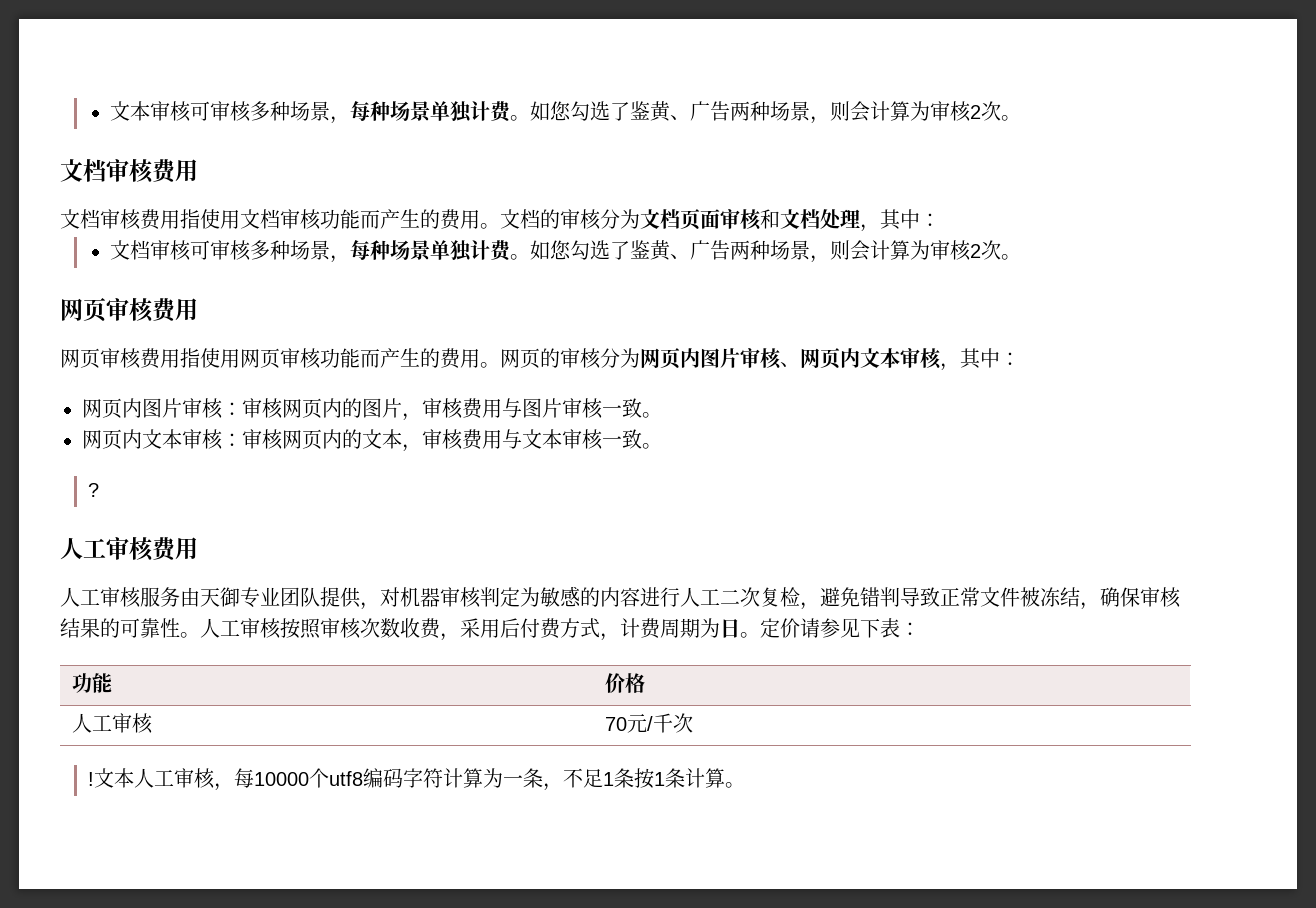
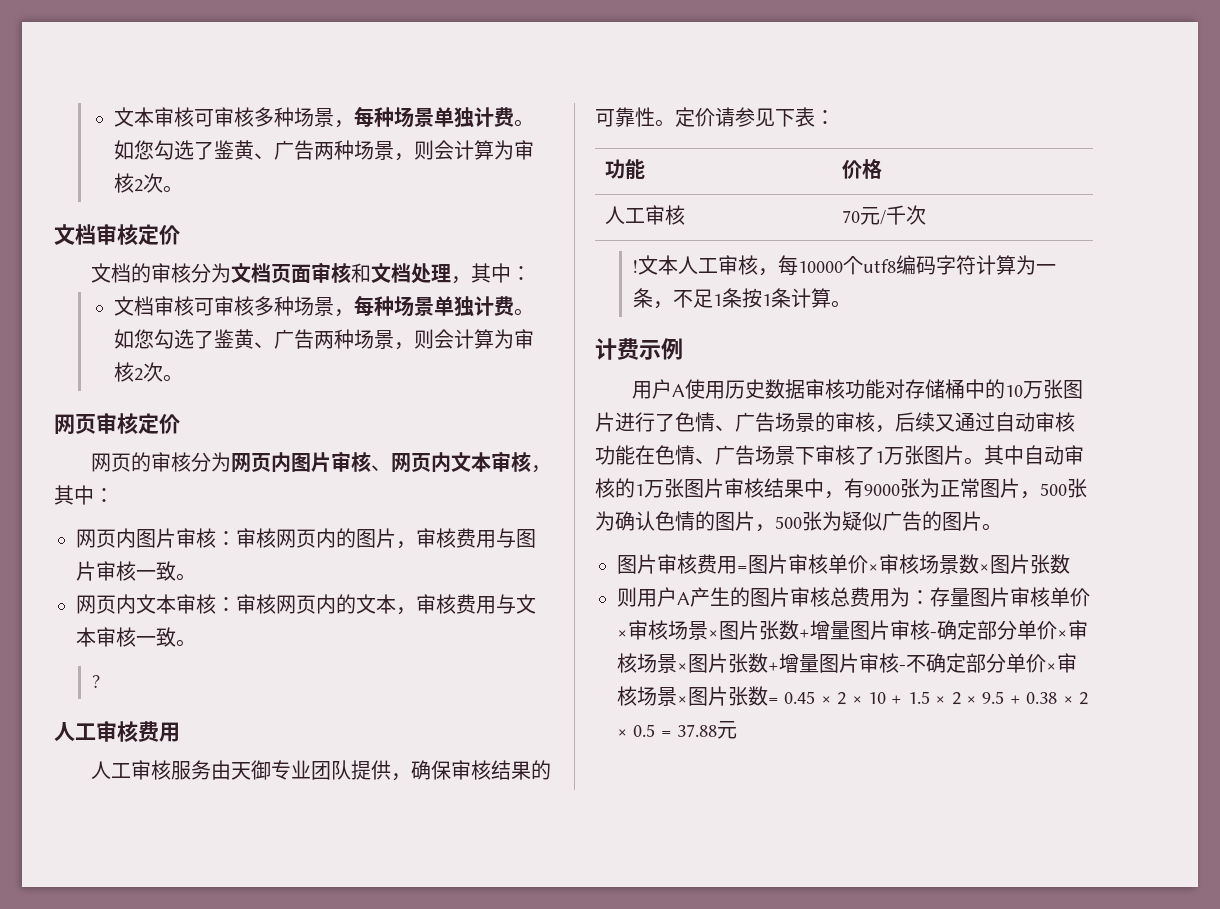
[152,159,198,183] [60,209,540,230] 费用 // 文档审核费用指使用文档审核功能而产生的费用。文档 -> [138,224,180,245] [91,263,132,283] 定价 // 文档
[152,298,198,322] [60,348,540,369] 费用 // 网页审核费用指使用网页审核功能而产生的费用。网页 -> [138,413,180,434] [91,453,132,472] 定价 // 网页
[380,586,1100,610] 对机器审核判定为敏感的内容进行人工二次复检，避免错判导致正常文件被冻结， -> (412, 777) none
[200,618,760,641] 人工审核按照审核次数收费，采用后付费方式，计费周期为日。 -> (675, 123) none
(745, 785) none -> [595,338,683,360] [632,379,1084,399] [595,412,1075,433] [595,445,1084,465] [595,478,1087,499] [595,511,1002,532] [617,554,1070,574] [617,587,1090,607] [617,620,1088,640] [617,653,1077,673] [617,686,1088,706] [617,721,738,739] // 计费示例 // 用户A使用历史数据审核功能对存储桶中的10万张图片进行了色情、广告场景的审核，后续又通过自动审核功能在色情、广告场景下审核了1万张图片。其中自动审核的1万张图片审核结果中，有9000张为正常图片，500张为确认色情的图片，500张为疑似广告的图片。 // 图片审核费用=图片审核单价×审核场景数×图片张数 // 则用户A产生的图片审核总费用为：存量图片审核单价×审核场景×图片张数+增量图片审核-确定部分单价×审核场景×图片张数+增量图片审核-不确定部分单价×审核场景×图片张数= 0.45 × 2 × 10 + 1.5 × 2 × 9.5 + 0.38 × 2 × 0.5 = 37.88元

